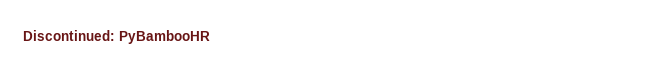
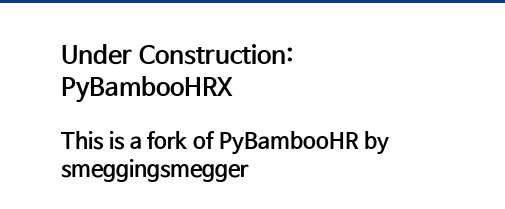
[23,30,210,44] Discontinued: PyBambooHR -> [61,44,293,65] [61,76,233,103] [61,131,389,155] [61,159,249,182] Under Construction: PyBambooHRX // This is a fork of PyBambooHR by smeggingsmegger

